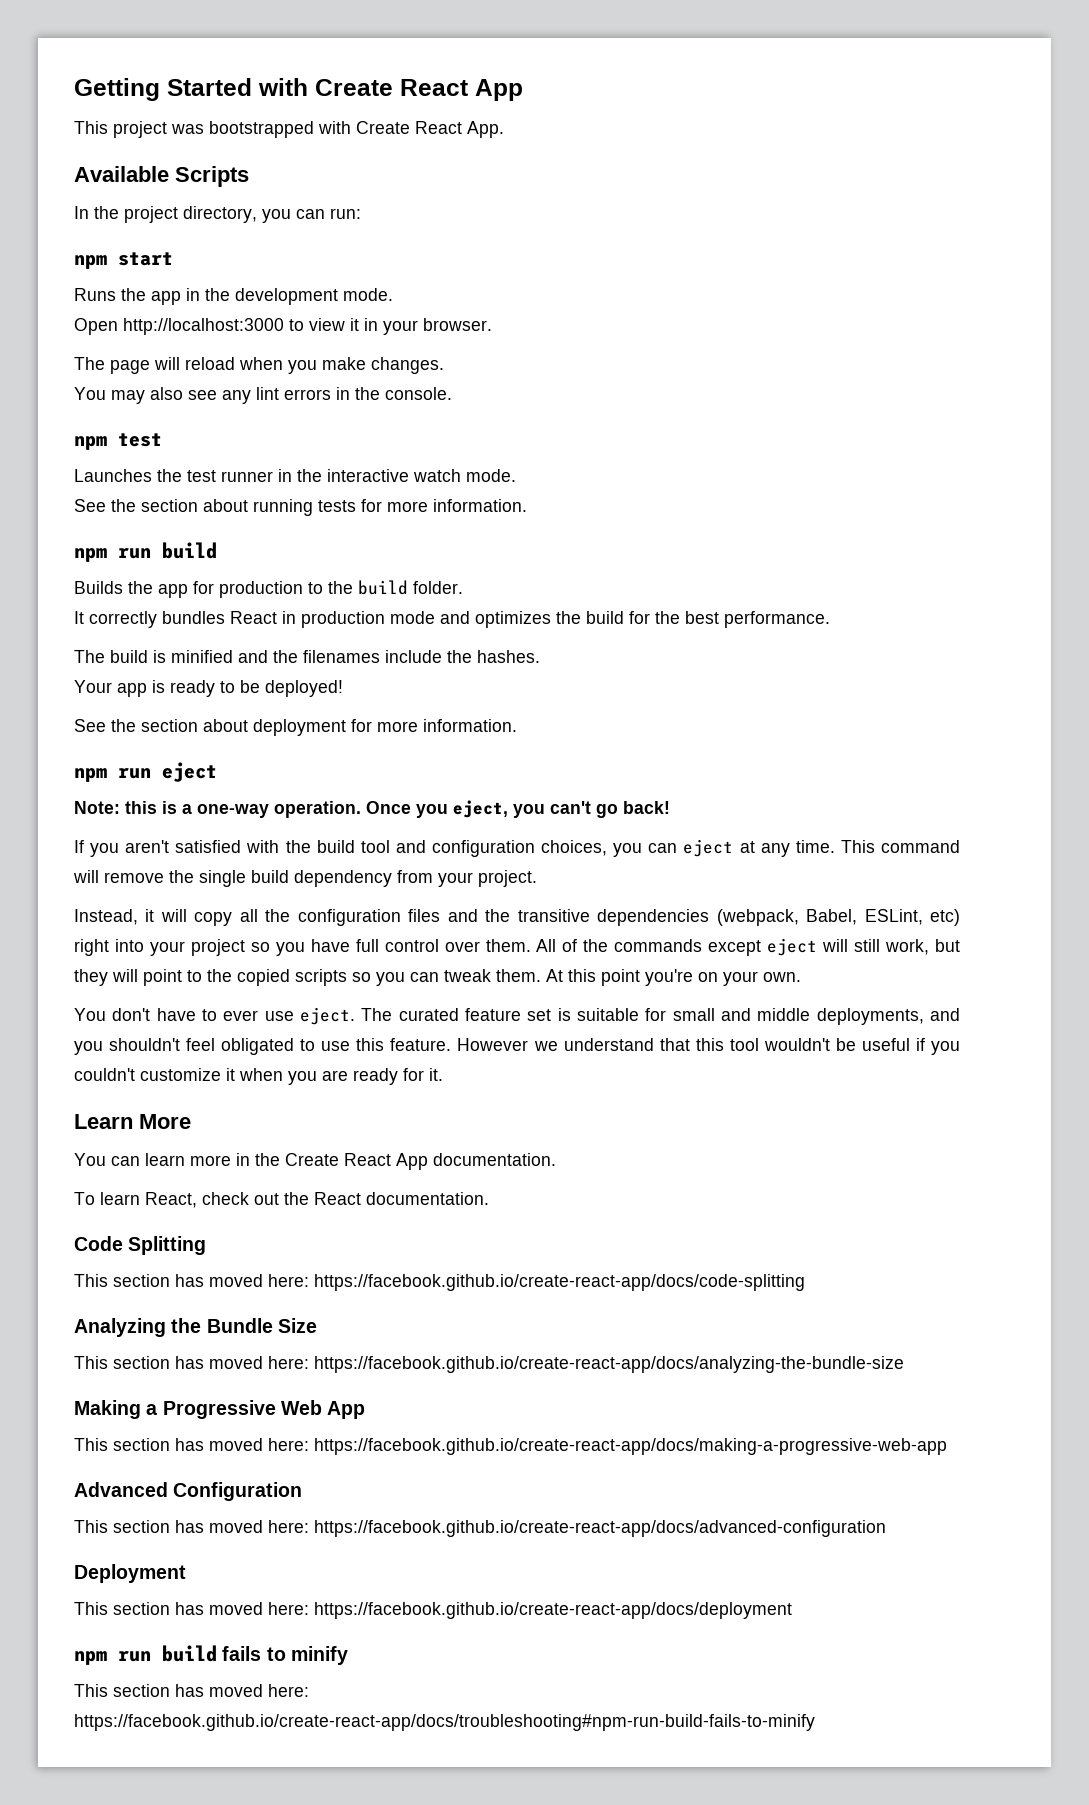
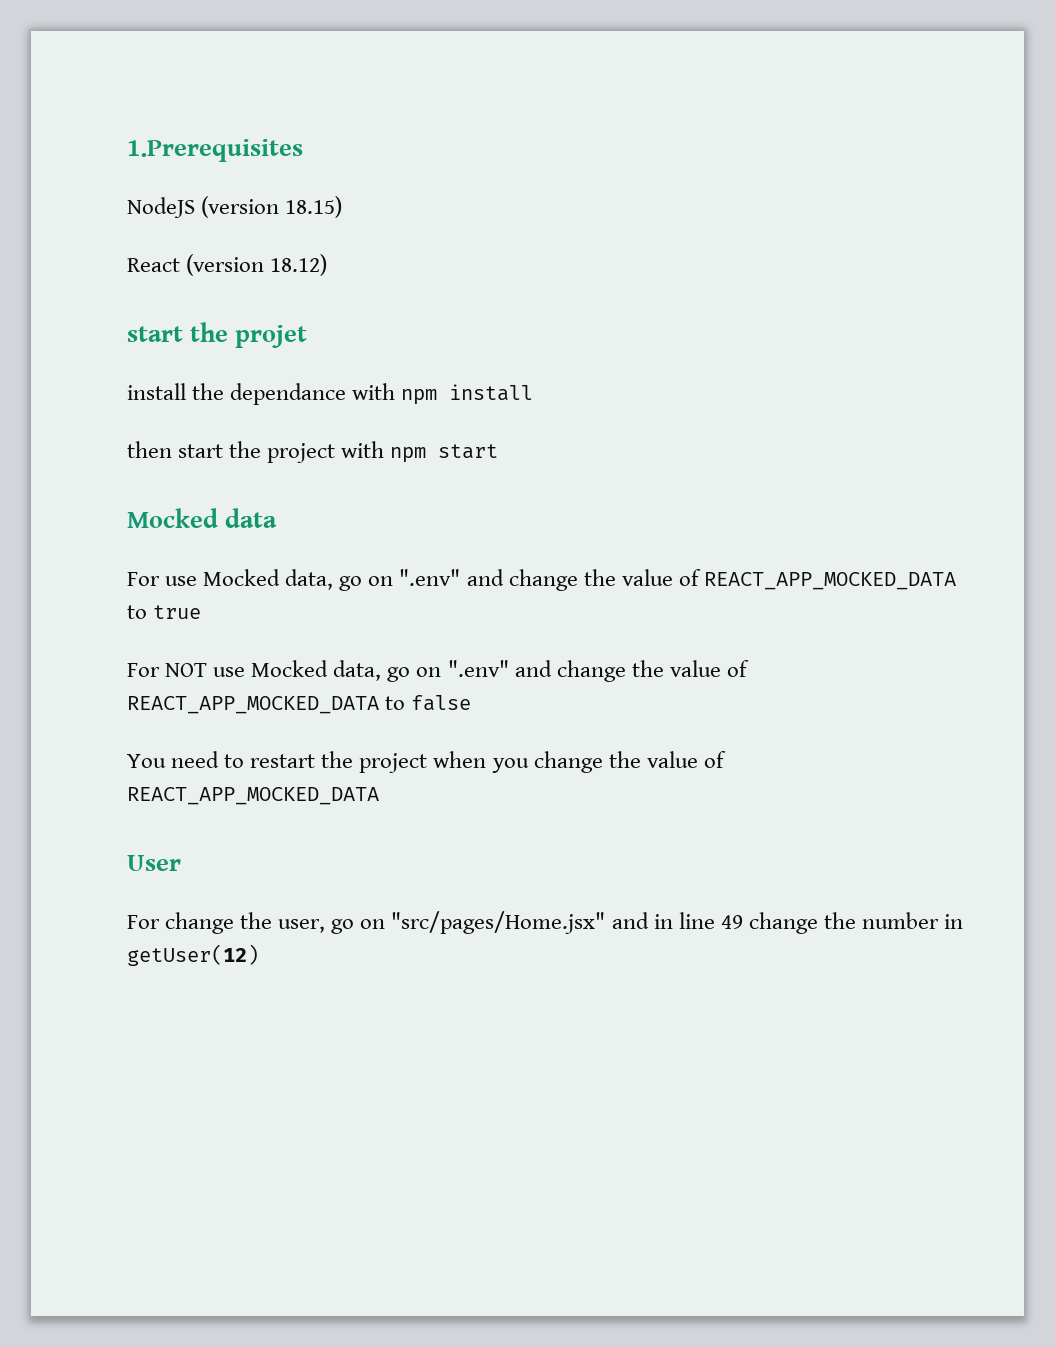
[74,78,523,101] [74,121,504,138] [74,166,249,187] [74,206,361,223] [74,252,173,269] [74,288,393,305] [74,318,492,335] [74,357,444,374] [74,387,452,404] [74,433,162,450] [74,469,516,482] [74,499,527,516] [74,542,217,562] [74,580,463,598] [74,611,830,628] [74,650,540,663] [74,680,343,697] [74,719,517,736] [74,762,217,782] [74,800,670,818] [74,839,960,857] [73,870,537,887] [74,909,960,926] [74,938,961,956] [74,969,801,986] [74,1007,961,1025] [74,1038,960,1055] [74,1068,443,1085] [74,1114,191,1129] [74,1153,556,1170] [74,1192,489,1208] [74,1236,207,1255] [74,1274,805,1291] [74,1318,317,1337] [74,1356,904,1373] [74,1400,366,1419] [74,1438,947,1455] [74,1482,303,1501] [74,1520,886,1537] [74,1564,186,1583] [74,1602,792,1619] [74,1645,348,1665] [74,1684,309,1697] [74,1714,815,1731] Getting Started with Create React App // This project was bootstrapped with Create React App. // Available Scripts // In the project directory, you can run: // npm start // Runs the app in the development mode. // Open http://localhost:3000 to view it in your browser. // The page will reload when you make changes. // You may also see any lint errors in the console. // npm test // Launches the test runner in the interactive watch mode. // See the section about running tests for more information. // npm run build // Builds the app for production to the build folder. // It correctly bundles React in production mode and optimizes the build for the best performance. // The build is minified and the filenames include the hashes. // Your app is ready to be deployed! // See the section about deployment for more information. // npm run eject // Note: this is a one-way operation. Once you eject, you can't go back! // If you aren't satisfied with the build tool and configuration choices, you can eject at any time. This command will remove the single build dependency from your project. // Instead, it will copy all the configuration files and the transitive dependencies (webpack, Babel, ESLint, etc) right into your project so you have full control over them. All of the commands except eject will still work, but they will point to the copied scripts so you can tweak them. At this point you're on your own. // You don't have to ever use eject. The curated feature set is suitable for small and middle deployments, and you shouldn't feel obligated to use this feature. However we understand that this tool wouldn't be useful if you couldn't customize it when you are ready for it. // Learn More // You can learn more in the Create React App documentation. // To learn React, check out the React documentation. // Code Splitting // This section has moved here: https://facebook.github.io/create-react-app/docs/code-splitting // Analyzing the Bundle Size // This section has moved here: https://facebook.github.io/create-react-app/docs/analyzing-the-bundle-size // Making a Progressive Web App // This section has moved here: https://facebook.github.io/create-react-app/docs/making-a-progressive-web-app // Advanced Configuration // This section has moved here: https://facebook.github.io/create-react-app/docs/advanced-configuration // Deployment // This section has moved here: https://facebook.github.io/create-react-app/docs/deployment // npm run build fails to minify // This section has moved here: https://facebook.github.io/create-react-app/docs/troubleshooting#npm-run-build-fails-to-minify -> [127,139,303,162] [127,196,343,218] [127,254,328,276] [127,322,308,348] [127,383,534,405] [127,441,499,463] [127,508,278,528] [127,569,956,591] [127,605,202,619] [127,660,749,682] [127,695,472,714] [127,751,726,773] [127,787,379,805] [127,855,181,871] [127,911,964,934] [127,944,259,966] 1.Prerequisites // NodeJS (version 18.15) // React (version 18.12) // start the projet // install the dependance with npm install // then start the project with npm start // Mocked data // For use Mocked data, go on ".env" and change the value of REACT_APP_MOCKED_DATA to true // For NOT use Mocked data, go on ".env" and change the value of REACT_APP_MOCKED_DATA to false // You need to restart the project when you change the value of REACT_APP_MOCKED_DATA // User // For change the user, go on "src/pages/Home.jsx" and in line 49 change the number in getUser(12)

